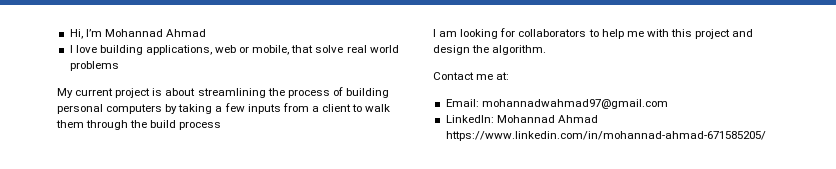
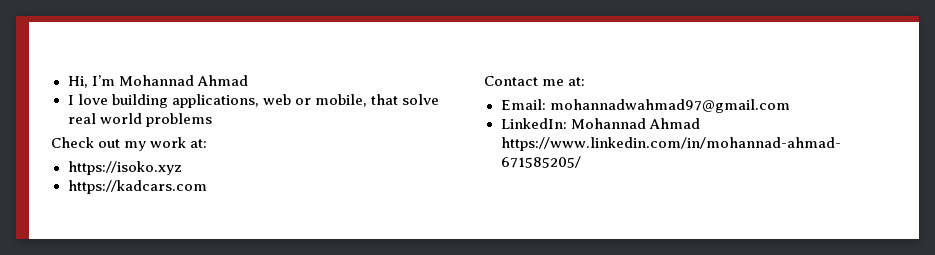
[57,87,389,98] [57,103,391,114] [56,120,222,130] [433,28,754,39] [433,45,547,55] My current project is about streamlining the process of building personal computers by taking a few inputs from a client to walk them through the build process // I am looking for collaborators to help me with this project and design the algorithm. -> [51,137,208,151] [67,161,183,175] [67,180,208,194] Check out my work at: // https://isoko.xyz // https://kadcars.com

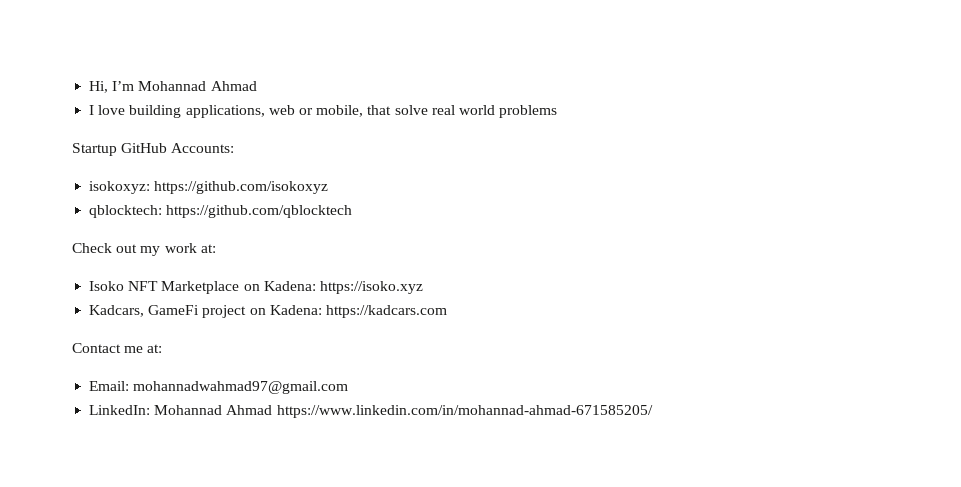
(212, 120) none -> [72,143,235,156] [89,181,329,194] [89,205,353,218] // Startup GitHub Accounts: // isokoxyz: https://github.com/isokoxyz // qblocktech: https://github.com/qblocktech
[67,161,183,175] https://isoko.xyz // -> [89,281,423,294] [89,305,322,318] Isoko NFT Marketplace on Kadena: https://isoko.xyz // Kadcars, GameFi project on Kadena:

